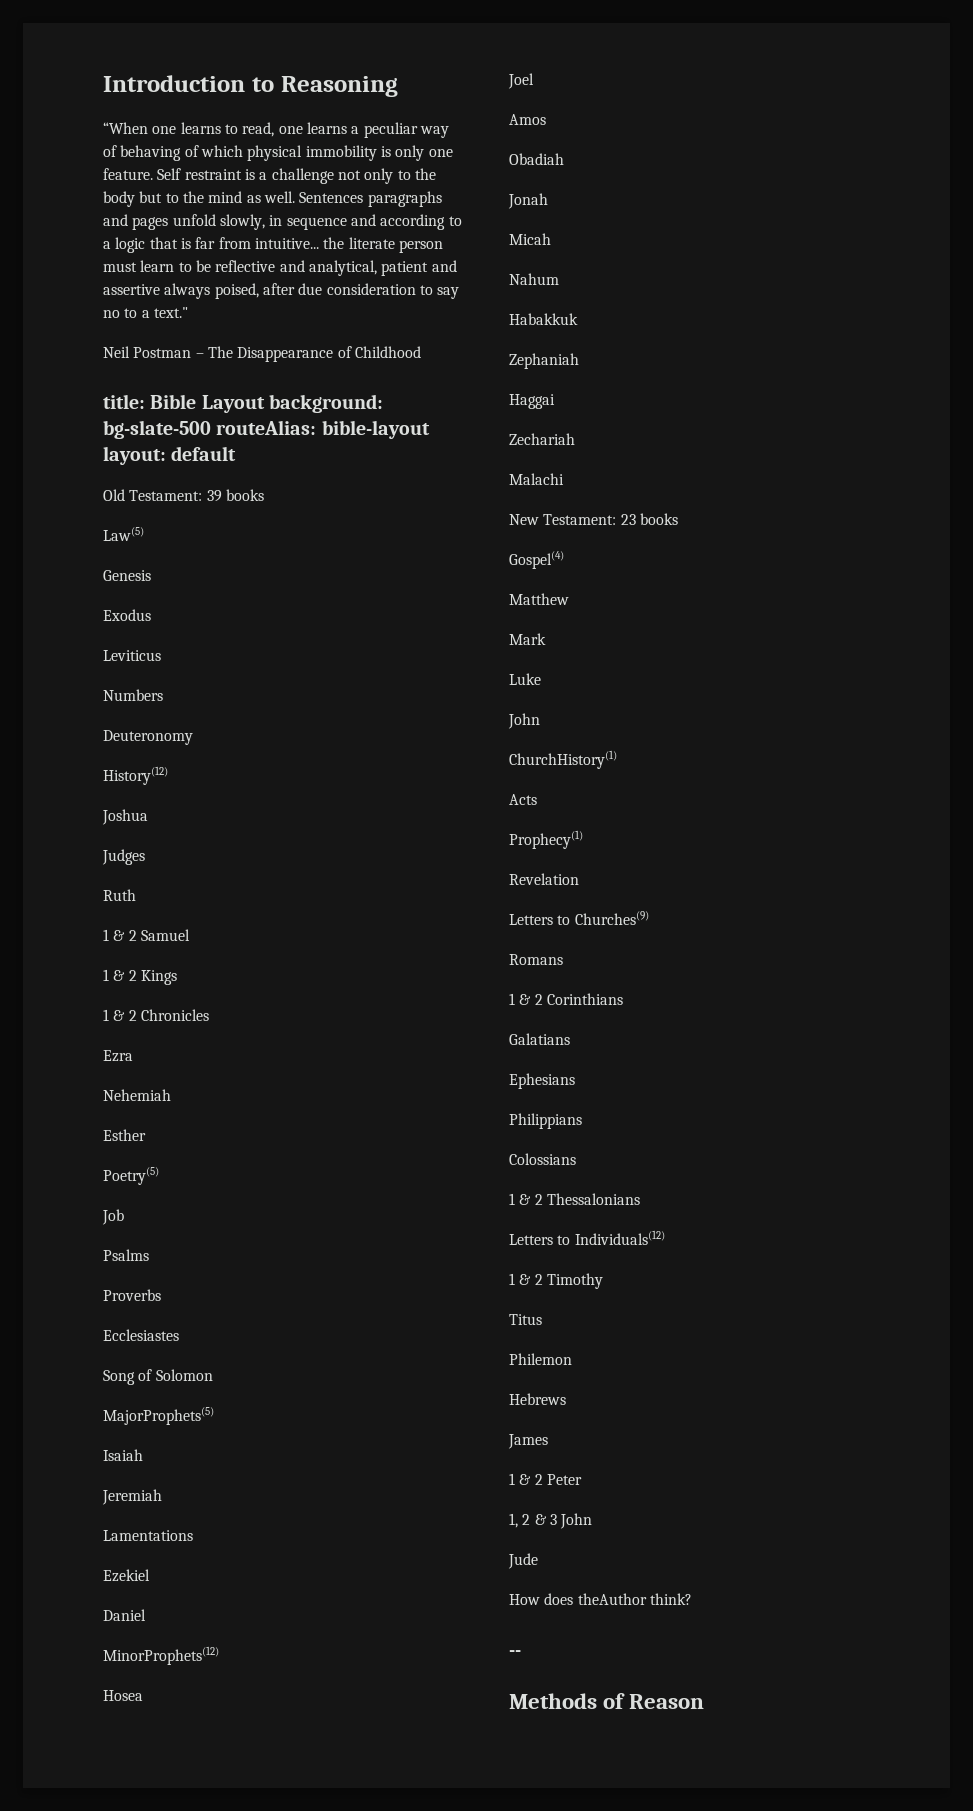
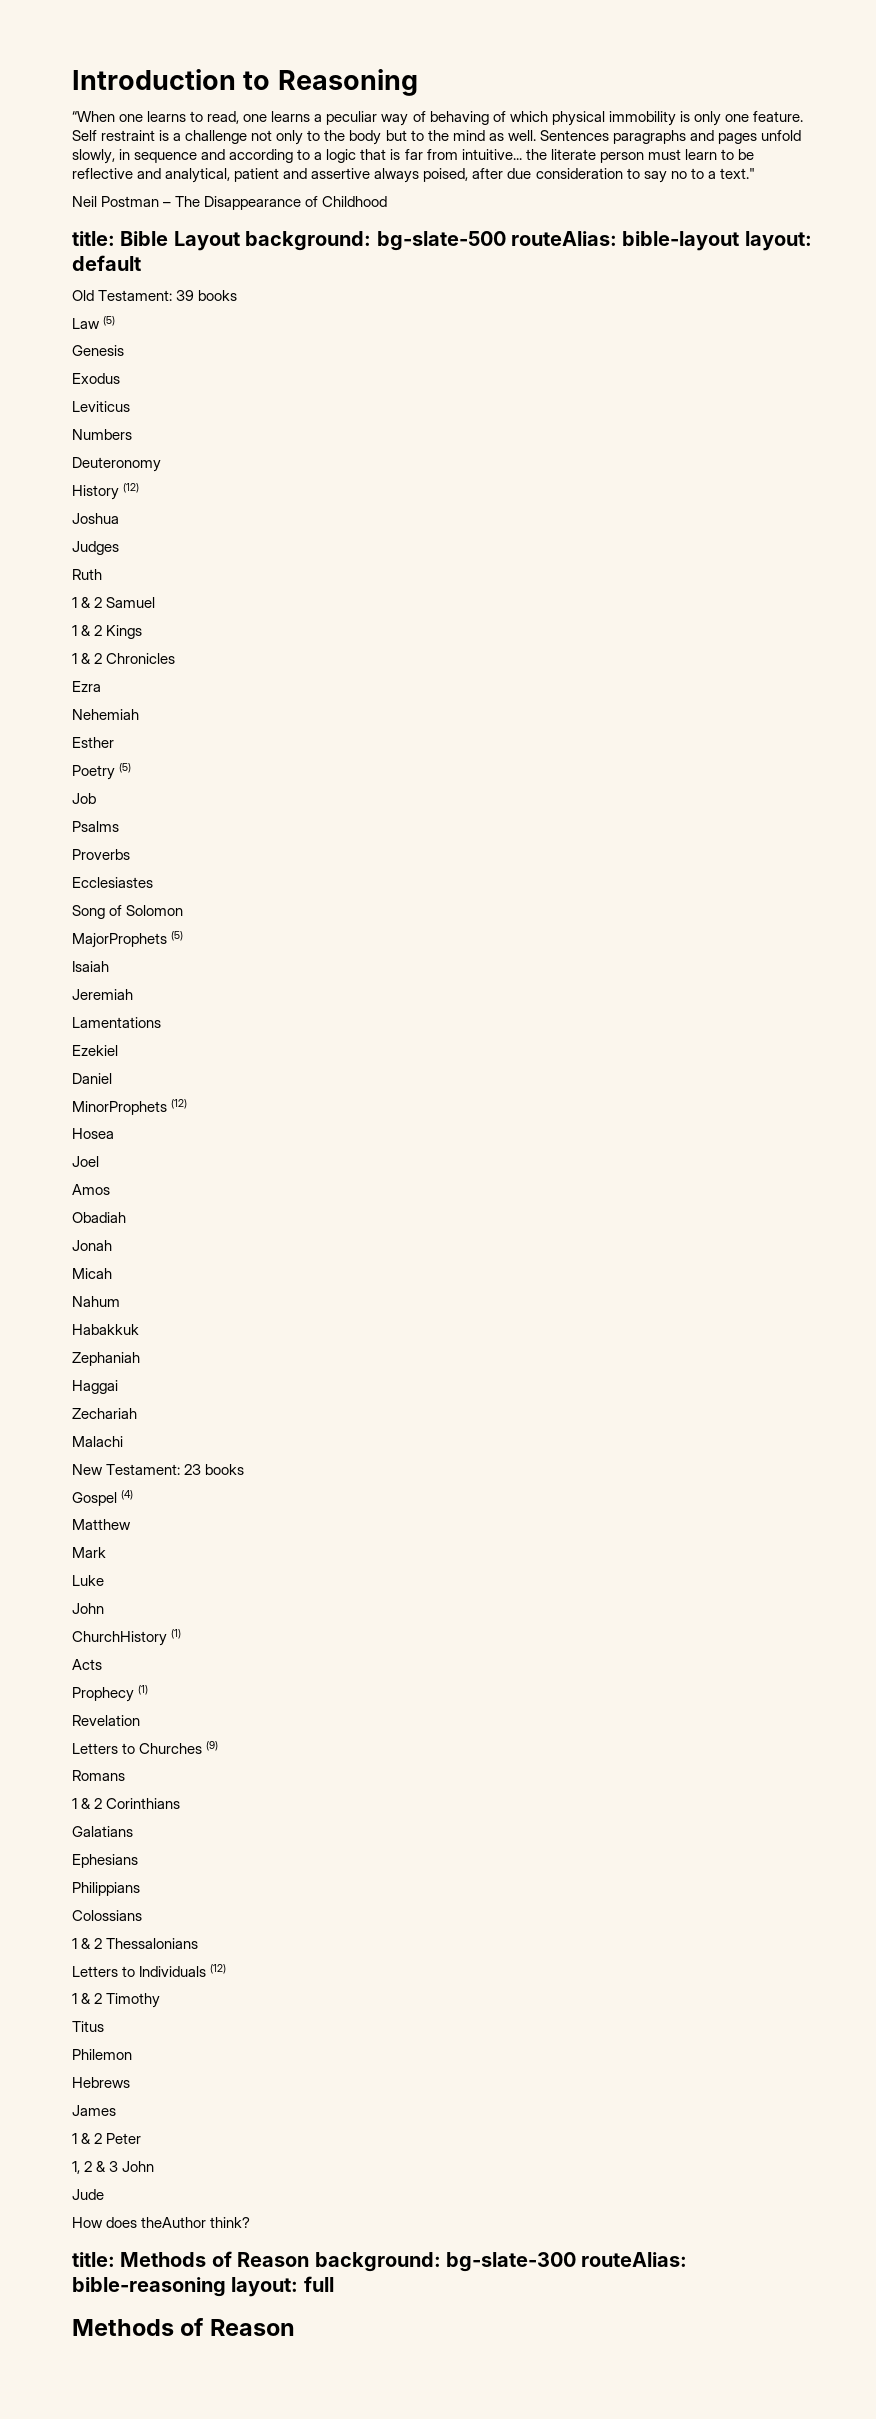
[103,527,144,541] Law(5) -> [72,316,116,329] Law (5)
[103,766,168,785] History(12) -> [72,483,140,500] History (12)
[103,1167,159,1185] Poetry(5) -> [72,763,132,780] Poetry (5)
[103,1407,214,1425] MajorProphets(5) -> [72,931,184,948] MajorProphets (5)
[103,1646,219,1665] MinorProphets(12) -> [72,1099,188,1115] MinorProphets (12)
[509,551,564,569] Gospel(4) -> [72,1490,134,1506] Gospel (4)
[509,750,617,769] ChurchHistory(1) -> [72,1629,182,1646] ChurchHistory (1)
[509,830,583,849] Prophecy(1) -> [72,1685,149,1702] Prophecy (1)
[574,911,649,925] Churches(9) -> [139,1741,219,1754] Churches (9)
[574,1230,665,1245] Individuals(12) -> [139,1964,227,1977] Individuals (12)
[509,1650,521,1656] -- -> [72,2251,688,2272] [72,2276,334,2297] title: Methods of Reason background: bg-slate-300 routeAlias: bible-reasoning layout: full

